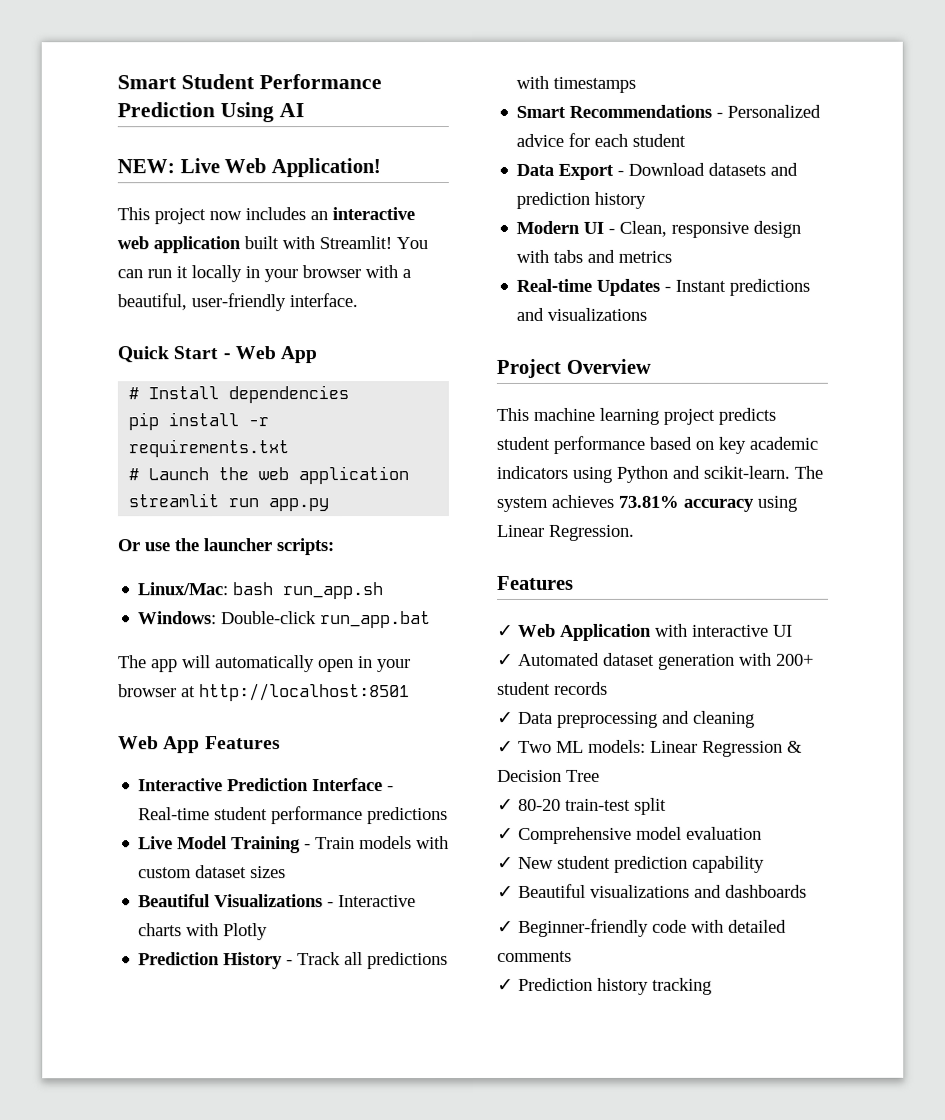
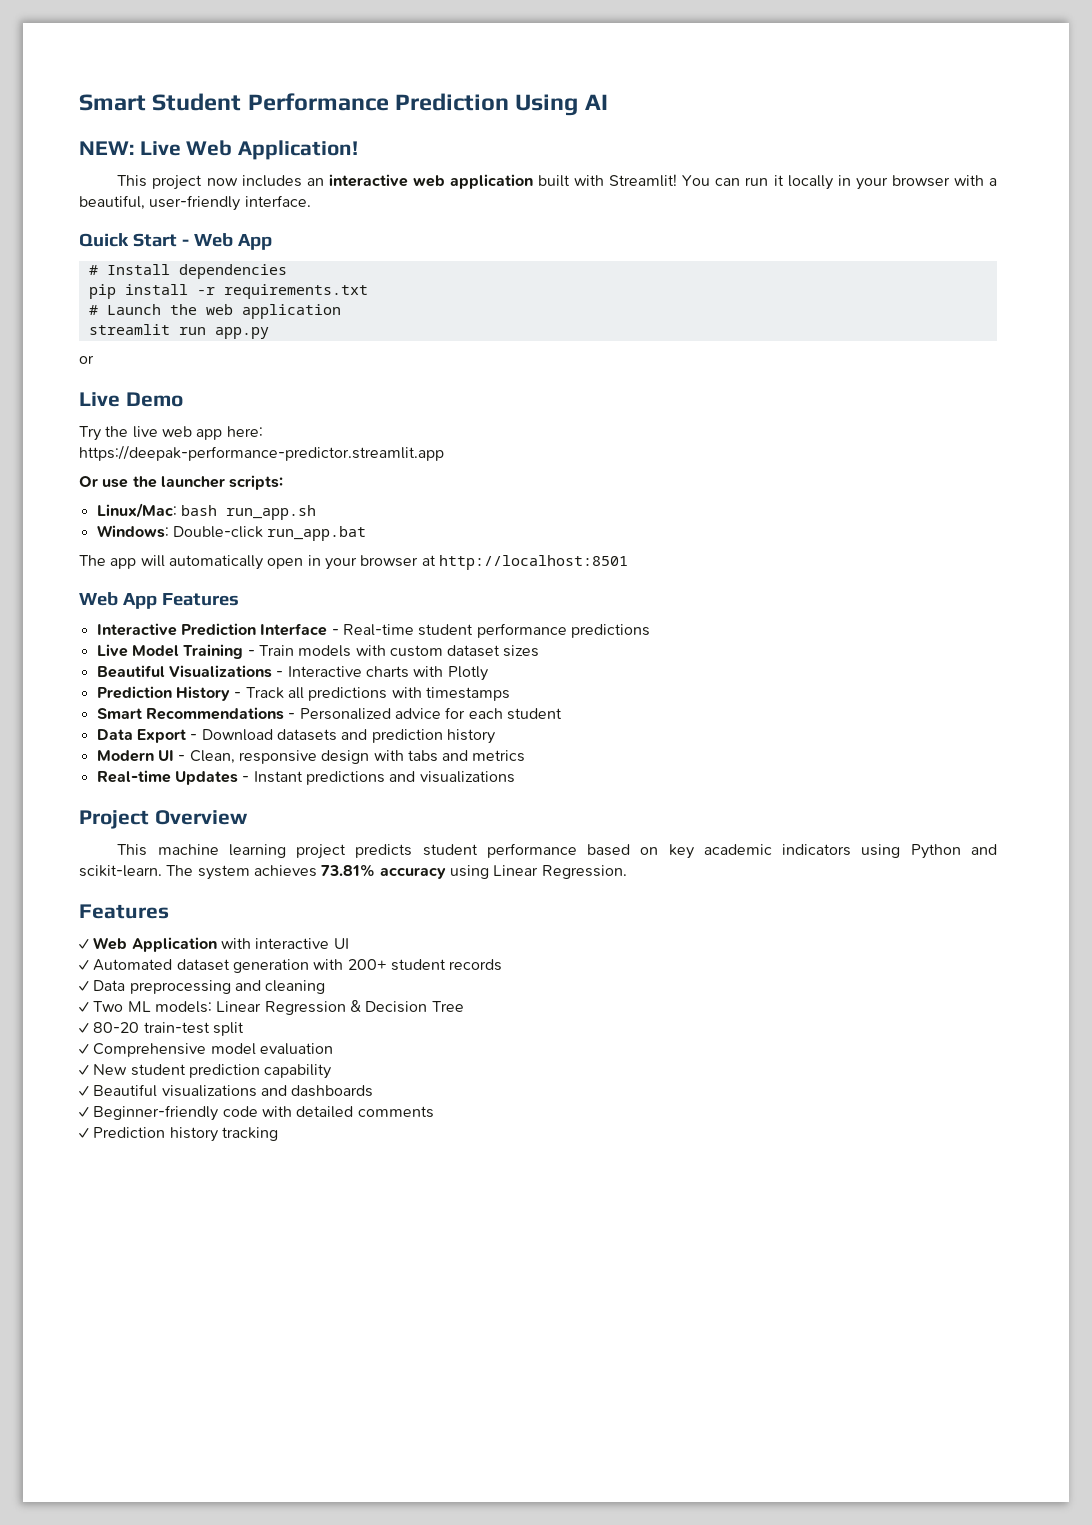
(330, 505) none -> [79,355,94,364] [79,392,183,407] [79,426,263,441] [79,445,444,461] // or // Live Demo // Try the live web app here: // https://deepak-performance-predictor.streamlit.app

